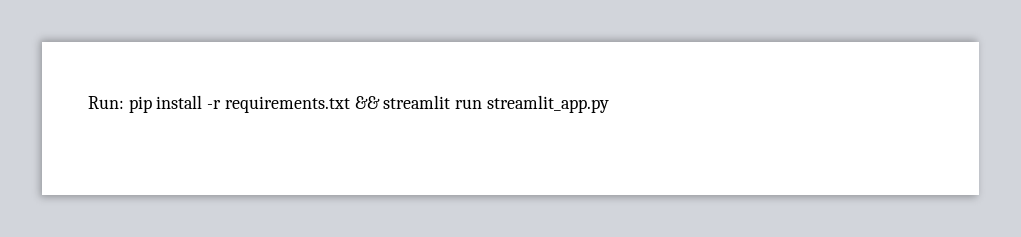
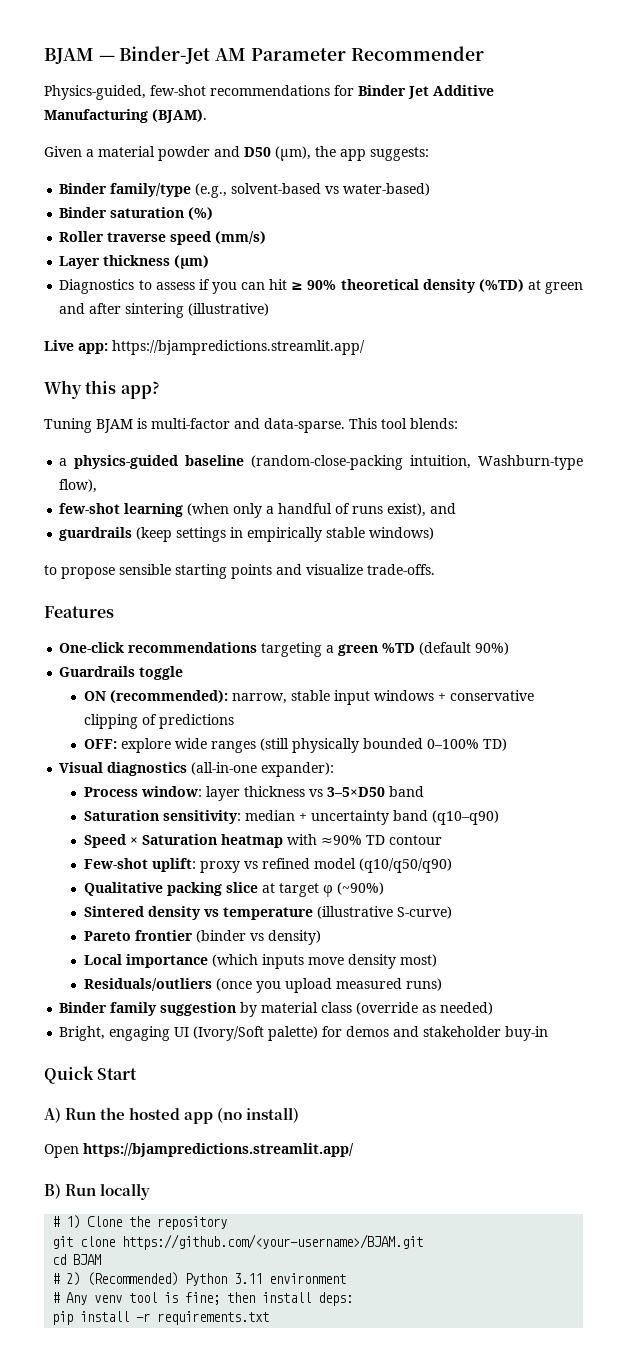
[88,95,609,113] Run: pip install -r requirements.txt && streamlit run streamlit_app.py -> [44,46,484,64] [44,85,494,100] [44,109,207,123] [44,146,429,161] [59,183,431,198] [59,207,214,220] [59,231,267,245] [59,255,210,269] [59,279,584,294] [59,303,270,318] [44,340,365,355] [44,380,160,399] [44,418,458,433] [59,455,583,470] [59,479,98,493] [59,503,457,518] [59,527,435,542] [44,564,435,579] [44,606,114,618] [59,642,510,657] [59,666,184,680] [83,690,534,705] [83,714,234,729] [83,738,507,753] [59,762,335,777] [83,786,424,801] [83,810,499,825] [83,834,442,848] [83,858,452,873] [83,882,384,897] [83,906,452,920] [83,930,321,945] [83,954,437,969] [83,978,442,993] [59,1002,494,1017] [59,1026,549,1041] [44,1066,138,1084] [44,1107,300,1124] [44,1143,354,1158] [44,1183,151,1200] [52,1215,228,1230] [52,1234,424,1250] [52,1254,102,1265] [52,1272,347,1286] [52,1292,354,1306] [52,1311,270,1325] BJAM — Binder-Jet AM Parameter Recommender // Physics-guided, few-shot recommendations for Binder Jet Additive Manufacturing (BJAM). // Given a material powder and D50 (µm), the app suggests: // Binder family/type (e.g., solvent-based vs water-based) // Binder saturation (%) // Roller traverse speed (mm/s) // Layer thickness (µm) // Diagnostics to assess if you can hit ≥ 90% theoretical density (%TD) at green and after sintering (illustrative) // Live app: https://bjampredictions.streamlit.app/ // Why this app? // Tuning BJAM is multi-factor and data-sparse. This tool blends: // a physics-guided baseline (random-close-packing intuition, Washburn-type flow), // few-shot learning (when only a handful of runs exist), and // guardrails (keep settings in empirically stable windows) // to propose sensible starting points and visualize trade-offs. // Features // One-click recommendations targeting a green %TD (default 90%) // Guardrails toggle // ON (recommended): narrow, stable input windows + conservative clipping of predictions // OFF: explore wide ranges (still physically bounded 0–100% TD) // Visual diagnostics (all-in-one expander): // Process window: layer thickness vs 3–5×D50 band // Saturation sensitivity: median + uncertainty band (q10–q90) // Speed × Saturation heatmap with ≈90% TD contour // Few-shot uplift: proxy vs refined model (q10/q50/q90) // Qualitative packing slice at target φ (~90%) // Sintered density vs temperature (illustrative S-curve) // Pareto frontier (binder vs density) // Local importance (which inputs move density most) // Residuals/outliers (once you upload measured runs) // Binder family suggestion by material class (override as needed) // Bright, engaging UI (Ivory/Soft palette) for demos and stakeholder buy-in // Quick Start // A) Run the hosted app (no install) // Open https://bjampredictions.streamlit.app/ // B) Run locally // # 1) Clone the repository // git clone https://github.com/<your-username>/BJAM.git // cd BJAM // # 2) (Recommended) Python 3.11 environment // # Any venv tool is fine; then install deps: // pip install -r requirements.txt

